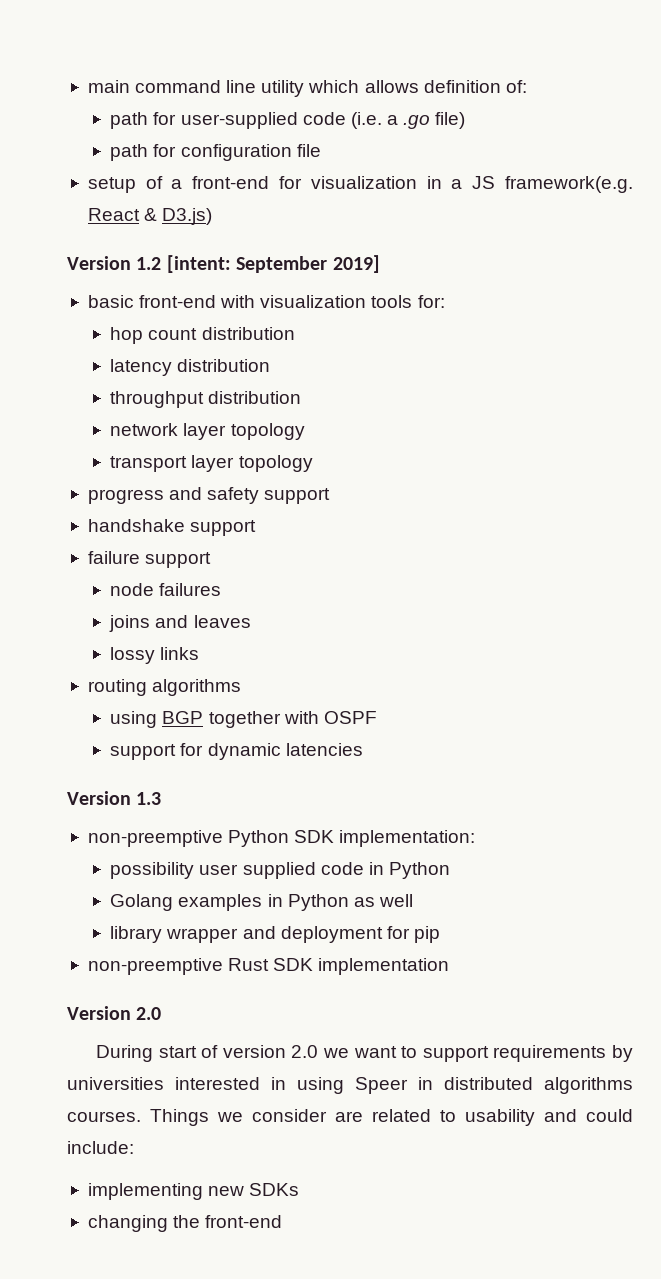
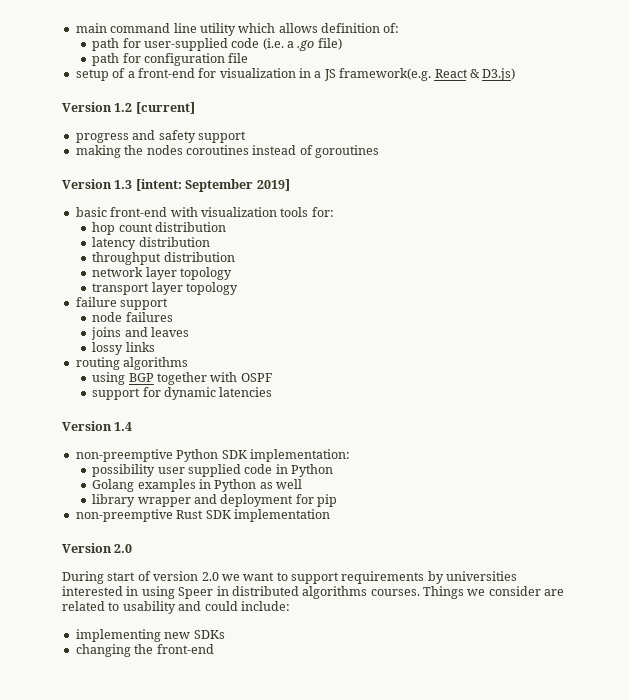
(162, 263) none -> [135,102,195,114] [75,130,246,143] [75,145,379,158] [62,179,133,189] [current] // progress and safety support // making the nodes coroutines instead of goroutines // Version 1.3
[87,487,331,504] [87,519,257,536] // progress and safety support // handshake support -> (238, 288) none
[136,792,162,805] 1.3 -> [114,422,133,431] 1.4

